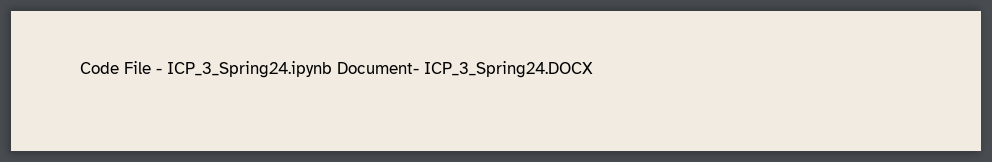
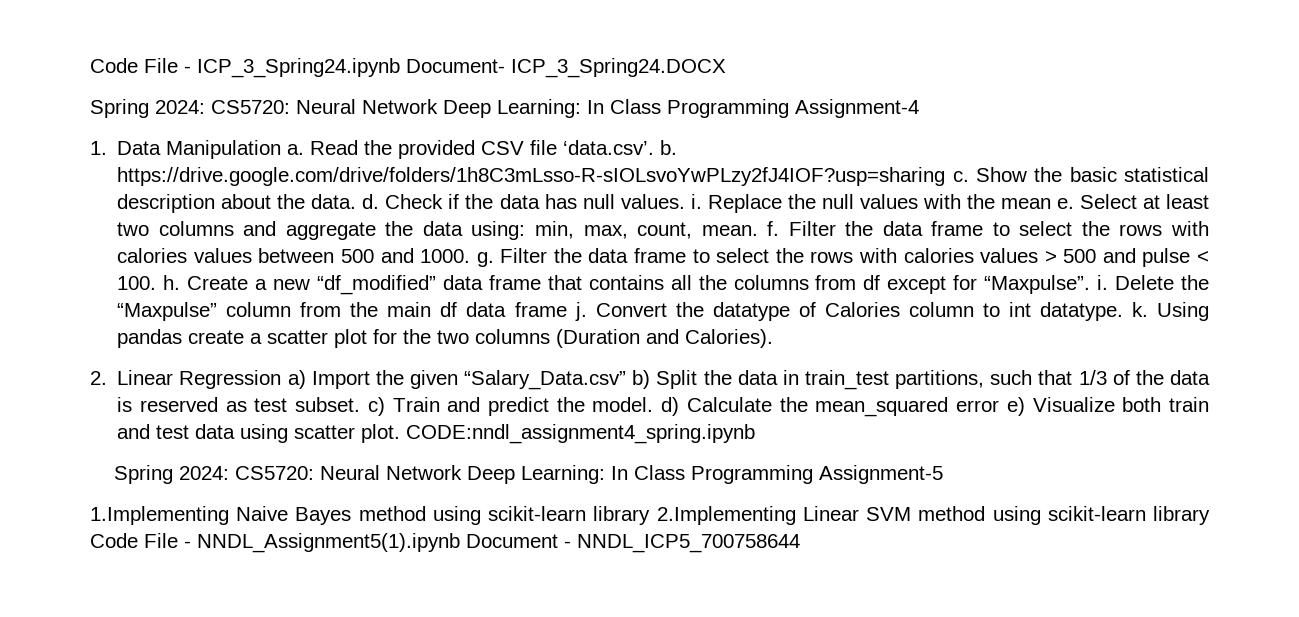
(593, 69) none -> [90,99,919,118] [90,140,678,159] [117,167,1209,186] [117,194,1209,213] [117,221,1210,240] [117,248,1210,267] [117,275,1209,295] [117,302,1209,321] [117,329,774,348] [90,370,1211,390] [117,397,1209,417] [117,424,756,444] [113,465,943,484] [90,506,1211,525] [90,533,800,553] // Spring 2024: CS5720: Neural Network Deep Learning: In Class Programming Assignment-4 // 1. Data Manipulation a. Read the provided CSV file ‘data.csv’. b. https://drive.google.com/drive/folders/1h8C3mLsso-R-sIOLsvoYwPLzy2fJ4IOF?usp=sharing c. Show the basic statistical description about the data. d. Check if the data has null values. i. Replace the null values with the mean e. Select at least two columns and aggregate the data using: min, max, count, mean. f. Filter the data frame to select the rows with calories values between 500 and 1000. g. Filter the data frame to select the rows with calories values > 500 and pulse < 100. h. Create a new “df_modified” data frame that contains all the columns from df except for “Maxpulse”. i. Delete the “Maxpulse” column from the main df data frame j. Convert the datatype of Calories column to int datatype. k. Using pandas create a scatter plot for the two columns (Duration and Calories). // 2. Linear Regression a) Import the given “Salary_Data.csv” b) Split the data in train_test partitions, such that 1/3 of the data is reserved as test subset. c) Train and predict the model. d) Calculate the mean_squared error e) Visualize both train and test data using scatter plot. CODE:nndl_assignment4_spring.ipynb // Spring 2024: CS5720: Neural Network Deep Learning: In Class Programming Assignment-5 // 1.Implementing Naive Bayes method using scikit-learn library 2.Implementing Linear SVM method using scikit-learn library Code File - NNDL_Assignment5(1).ipynb Document - NNDL_ICP5_700758644

